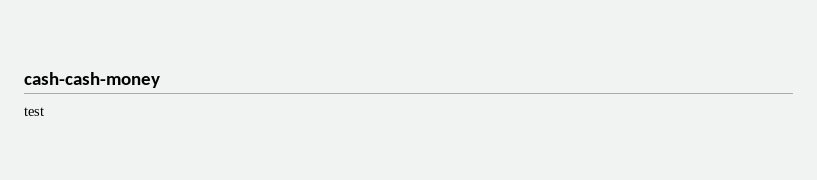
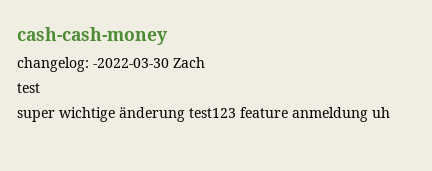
[24,107,44,116] test -> [17,57,205,72] [17,83,40,93] [17,107,390,122] changelog: -2022-03-30 Zach // test // super wichtige änderung test123 feature anmeldung uh

